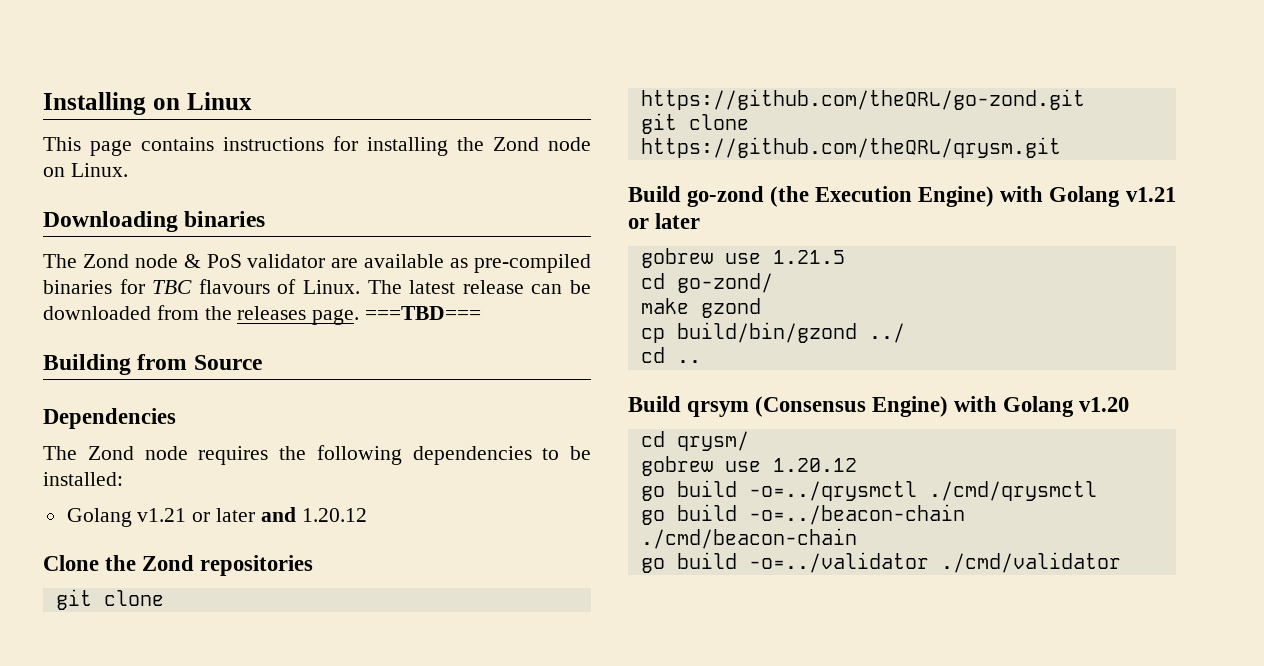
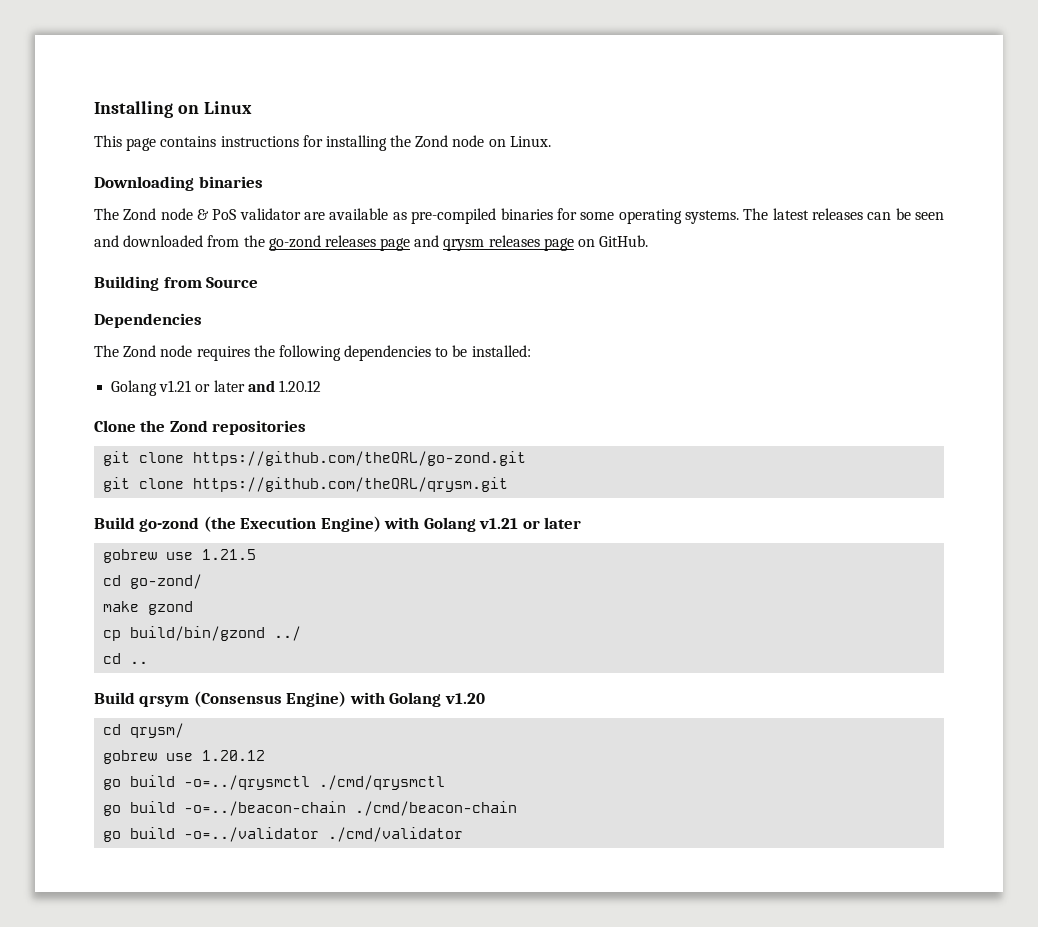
[152,279,360,294] TBC flavours of Linux. -> [580,209,739,224] some operating systems.
[462,280,524,294] release -> [811,208,863,220] releases
(592, 287) none -> [915,212,945,220] [94,235,119,247] seen and
[237,306,482,325] releases page. ===TBD=== -> [268,235,649,251] go-zond releases page and qrysm releases page on GitHub.

